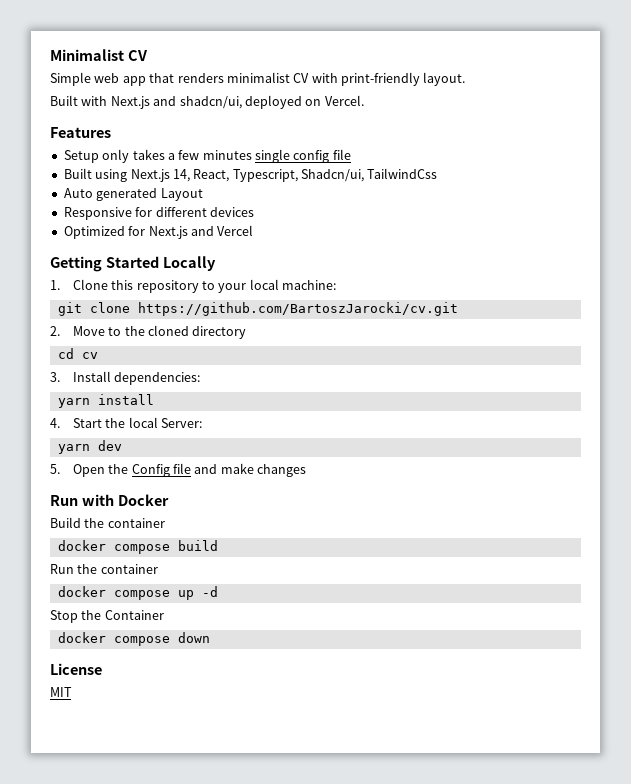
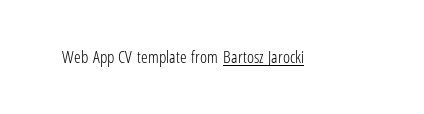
[50,49,148,61] [50,72,466,86] [50,95,364,109] [50,127,111,138] [63,149,351,163] [63,168,438,182] [63,188,203,201] [63,207,254,220] [63,225,254,239] [50,256,216,272] [50,279,337,293] [57,302,458,316] [50,325,247,339] [57,348,98,359] [50,371,201,385] [57,394,154,408] [50,417,202,428] [57,440,122,454] [50,463,307,477] [50,494,169,506] [50,517,165,528] [57,540,218,554] [50,564,158,574] [57,586,218,600] [50,610,164,623] [57,632,210,646] [50,663,102,675] [50,687,72,697] Minimalist CV // Simple web app that renders minimalist CV with print-friendly layout. // Built with Next.js and shadcn/ui, deployed on Vercel. // Features // Setup only takes a few minutes single config file // Built using Next.js 14, React, Typescript, Shadcn/ui, TailwindCss // Auto generated Layout // Responsive for different devices // Optimized for Next.js and Vercel // Getting Started Locally // 1. Clone this repository to your local machine: // git clone https://github.com/BartoszJarocki/cv.git // 2. Move to the cloned directory // cd cv // 3. Install dependencies: // yarn install // 4. Start the local Server: // yarn dev // 5. Open the Config file and make changes // Run with Docker // Build the container // docker compose build // Run the container // docker compose up -d // Stop the Container // docker compose down // License // MIT -> [62,50,304,67] Web App CV template from Bartosz Jarocki

